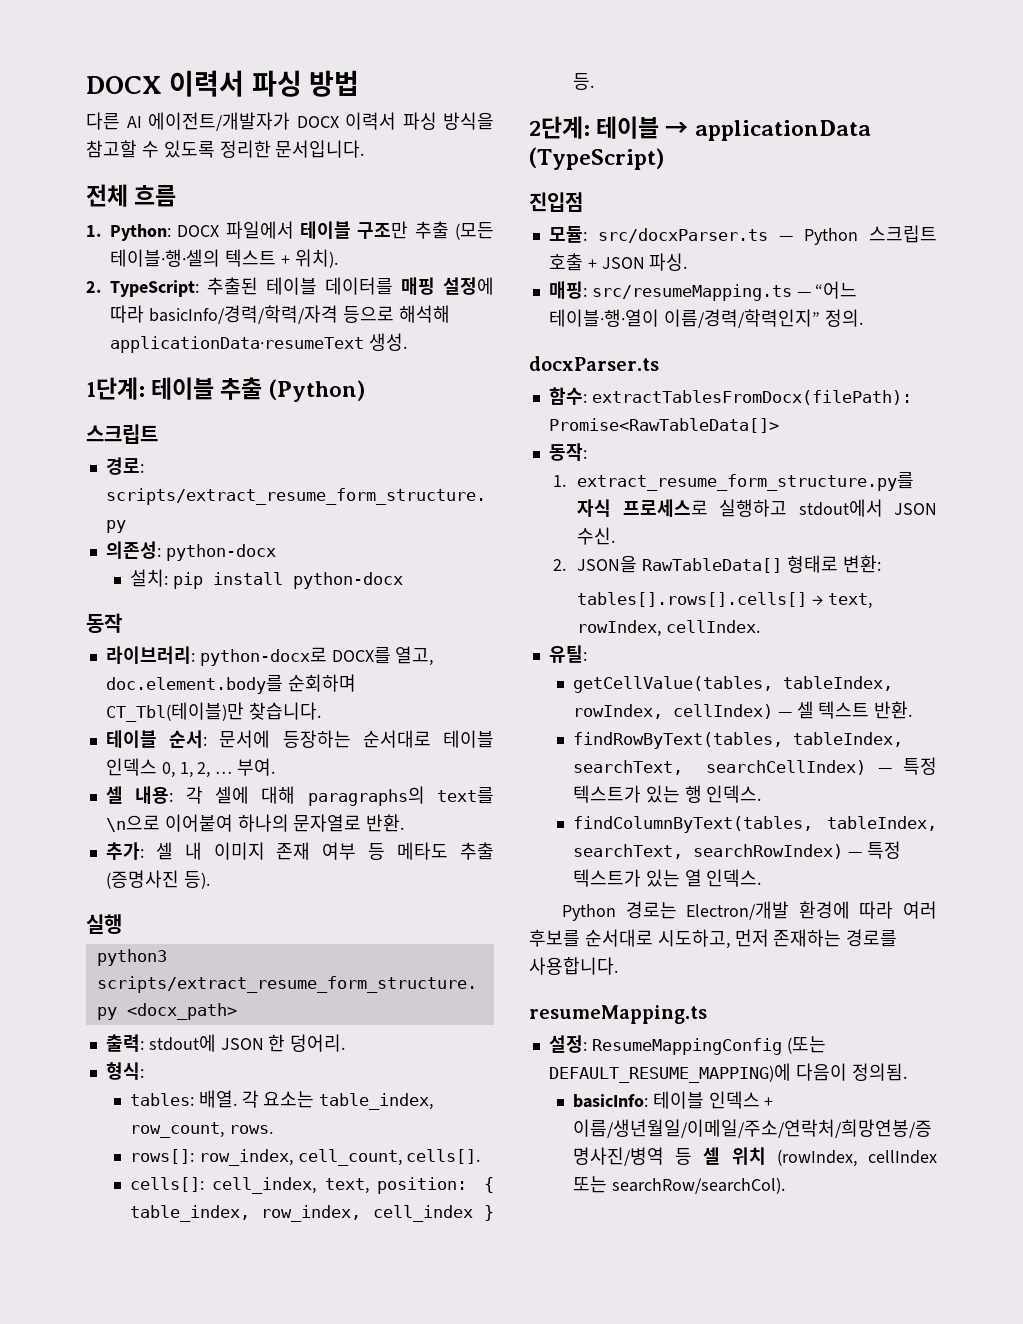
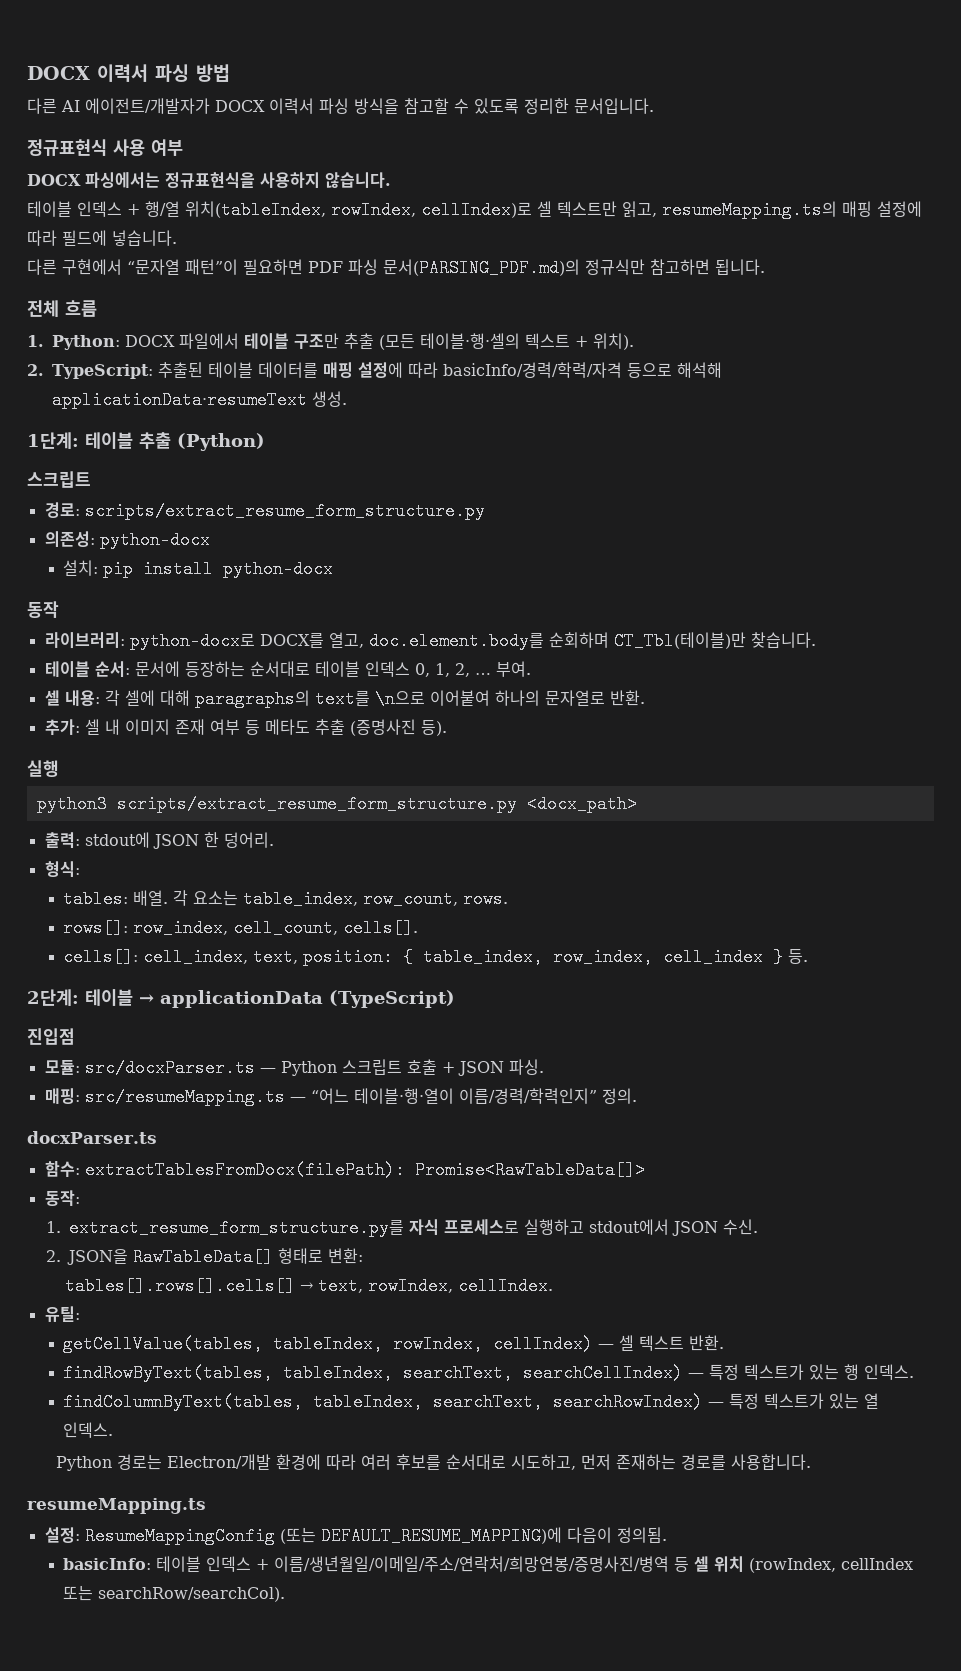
(365, 149) none -> [27,139,183,156] [27,172,391,188] [27,201,922,219] [27,230,177,246] [27,259,765,277] // 정규표현식 사용 여부 // DOCX 파싱에서는 정규표현식을 사용하지 않습니다. // 테이블 인덱스 + 행/열 위치(tableIndex, rowIndex, cellIndex)로 셀 텍스트만 읽고, resumeMapping.ts의 매핑 설정에 따라 필드에 넣습니다. // 다른 구현에서 “문자열 패턴”이 필요하면 PDF 파싱 문서(PARSING_PDF.md)의 정규식만 참고하면 됩니다.

